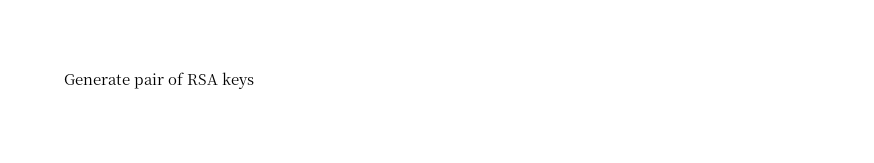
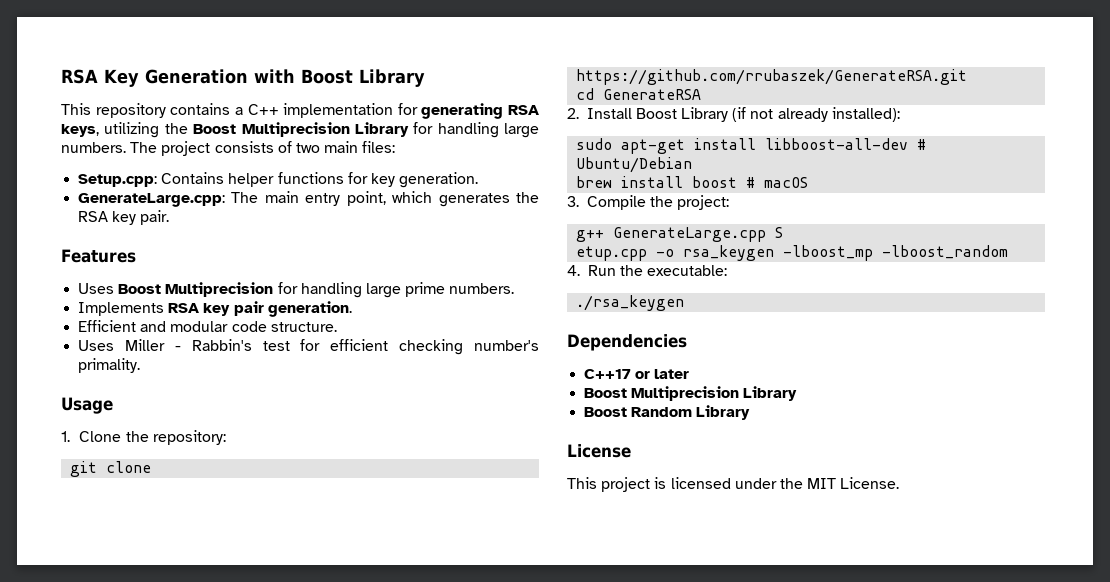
[64,72,255,89] Generate pair of RSA keys -> [61,69,425,87] [61,103,539,119] [61,122,539,138] [61,141,396,156] [78,172,479,188] [78,191,539,207] [78,210,170,225] [61,249,136,263] [78,282,515,298] [78,301,352,317] [78,320,337,332] [78,339,539,355] [78,358,141,373] [61,397,113,414] [61,430,226,445] [70,461,152,477] [576,69,968,85] [576,88,702,100] [567,107,900,122] [576,138,927,154] [576,157,693,173] [576,176,809,188] [567,195,730,210] [576,227,784,242] [576,245,1009,261] [567,265,728,276] [576,295,685,311] [567,334,687,351] [584,369,690,379] [584,386,798,401] [584,405,751,420] [567,444,631,458] [567,477,900,492] RSA Key Generation with Boost Library // This repository contains a C++ implementation for generating RSA keys, utilizing the Boost Multiprecision Library for handling large numbers. The project consists of two main files: // Setup.cpp: Contains helper functions for key generation. // GenerateLarge.cpp: The main entry point, which generates the RSA key pair. // Features // Uses Boost Multiprecision for handling large prime numbers. // Implements RSA key pair generation. // Efficient and modular code structure. // Uses Miller - Rabbin's test for efficient checking number's primality. // Usage // 1. Clone the repository: // git clone https://github.com/rrubaszek/GenerateRSA.git // cd GenerateRSA // 2. Install Boost Library (if not already installed): // sudo apt-get install libboost-all-dev # Ubuntu/Debian // brew install boost # macOS // 3. Compile the project: // g++ GenerateLarge.cpp S // etup.cpp -o rsa_keygen -lboost_mp -lboost_random // 4. Run the executable: // ./rsa_keygen // Dependencies // C++17 or later // Boost Multiprecision Library // Boost Random Library // License // This project is licensed under the MIT License.

